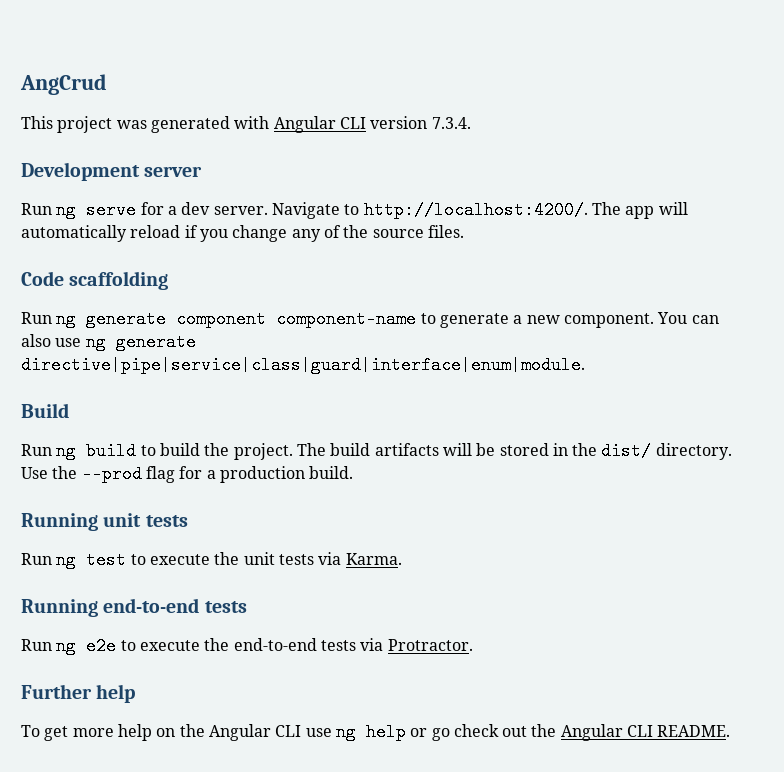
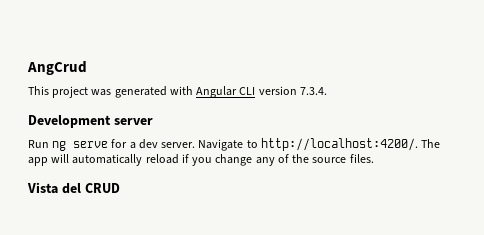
[21,271,169,290] [21,310,719,328] [21,333,196,351] [21,356,585,374] [21,403,69,418] [21,442,732,460] [21,465,354,483] [21,513,188,531] [21,551,402,569] [21,598,247,617] [21,637,473,655] [21,684,136,703] [21,723,731,741] Code scaffolding // Run ng generate component component-name to generate a new component. You can also use ng generate directive|pipe|service|class|guard|interface|enum|module. // Build // Run ng build to build the project. The build artifacts will be stored in the dist/ directory. Use the --prod flag for a production build. // Running unit tests // Run ng test to execute the unit tests via Karma. // Running end-to-end tests // Run ng e2e to execute the end-to-end tests via Protractor. // Further help // To get more help on the Angular CLI use ng help or go check out the Angular CLI README. -> [27,182,120,194] Vista del CRUD

